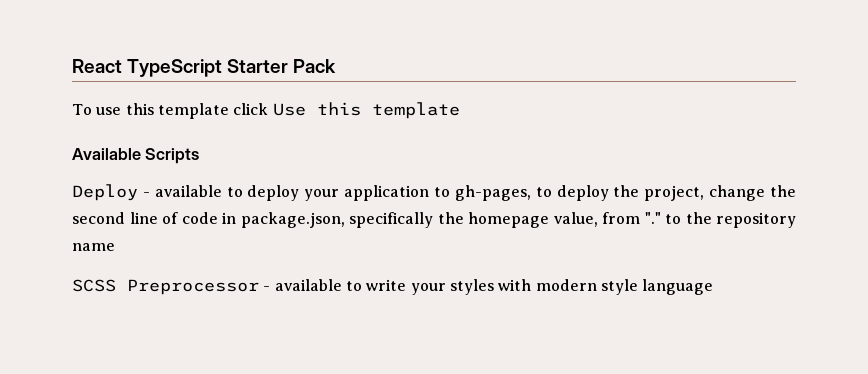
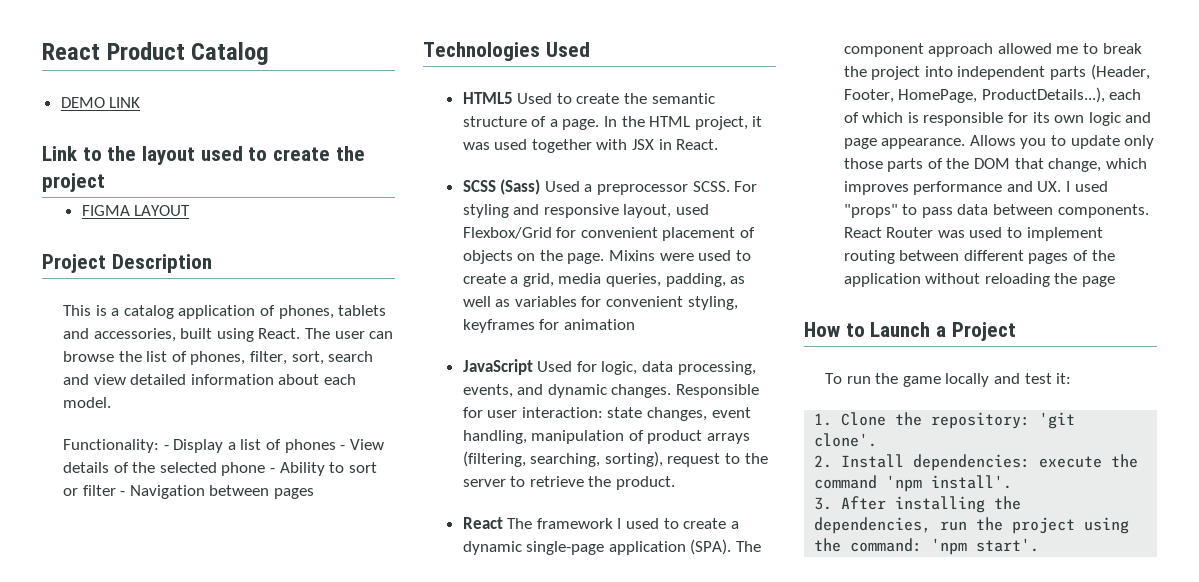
[72,59,337,77] [72,102,460,119] [72,148,200,164] [72,184,796,201] [72,212,796,228] [72,243,115,251] [72,279,714,295] React TypeScript Starter Pack // To use this template click Use this template // Available Scripts // Deploy - available to deploy your application to gh-pages, to deploy the project, change the second line of code in package.json, specifically the homepage value, from "." to the repository name // SCSS Preprocessor - available to write your styles with modern style language -> [42,42,270,65] [60,97,141,108] [42,146,365,165] [42,173,105,192] [81,205,191,216] [42,254,212,273] [63,305,387,319] [63,328,394,342] [63,351,374,365] [63,374,356,385] [63,397,112,408] [63,439,384,453] [63,462,377,476] [63,485,314,499] [423,42,590,61] [462,92,715,104] [462,116,763,130] [462,139,719,153] [462,179,758,195] [462,204,710,218] [462,227,756,241] [462,250,751,264] [462,273,746,287] [462,296,738,310] [462,319,635,333] [462,359,756,375] [462,384,760,398] [462,407,751,421] [462,430,751,444] [462,451,768,467] [462,476,676,490] [462,517,739,529] [462,539,762,555] [843,43,1142,57] [843,64,1150,80] [843,87,1142,103] [843,112,1152,126] [843,135,1155,149] [843,158,1147,172] [843,181,1108,195] [843,204,1149,218] [843,227,1103,241] [843,250,1115,264] [843,273,1116,287] [804,322,1016,341] [825,373,1072,387] [814,412,1076,429] [814,433,878,447] [814,454,1139,471] [814,475,1013,492] [814,496,1022,513] [814,517,1130,534] [814,538,1040,555] React Product Catalog // DEMO LINK // Link to the layout used to create the project // FIGMA LAYOUT // Project Description // This is a catalog application of phones, tablets and accessories, built using React. The user can browse the list of phones, filter, sort, search and view detailed information about each model. // Functionality: - Display a list of phones - View details of the selected phone - Ability to sort or filter - Navigation between pages // Technologies Used // HTML5 Used to create the semantic structure of a page. In the HTML project, it was used together with JSX in React. // SCSS (Sass) Used a preprocessor SCSS. For styling and responsive layout, used Flexbox/Grid for convenient placement of objects on the page. Mixins were used to create a grid, media queries, padding, as well as variables for convenient styling, keyframes for animation // JavaScript Used for logic, data processing, events, and dynamic changes. Responsible for user interaction: state changes, event handling, manipulation of product arrays (filtering, searching, sorting), request to the server to retrieve the product. // React The framework I used to create a dynamic single-page application (SPA). The component approach allowed me to break the project into independent parts (Header, Footer, HomePage, ProductDetails...), each of which is responsible for its own logic and page appearance. Allows you to update only those parts of the DOM that change, which improves performance and UX. I used "props" to pass data between components. React Router was used to implement routing between different pages of the application without reloading the page // How to Launch a Project // To run the game locally and test it: // 1. Clone the repository: 'git clone'. // 2. Install dependencies: execute the command 'npm install'. // 3. After installing the dependencies, run the project using the command: 'npm start'.

